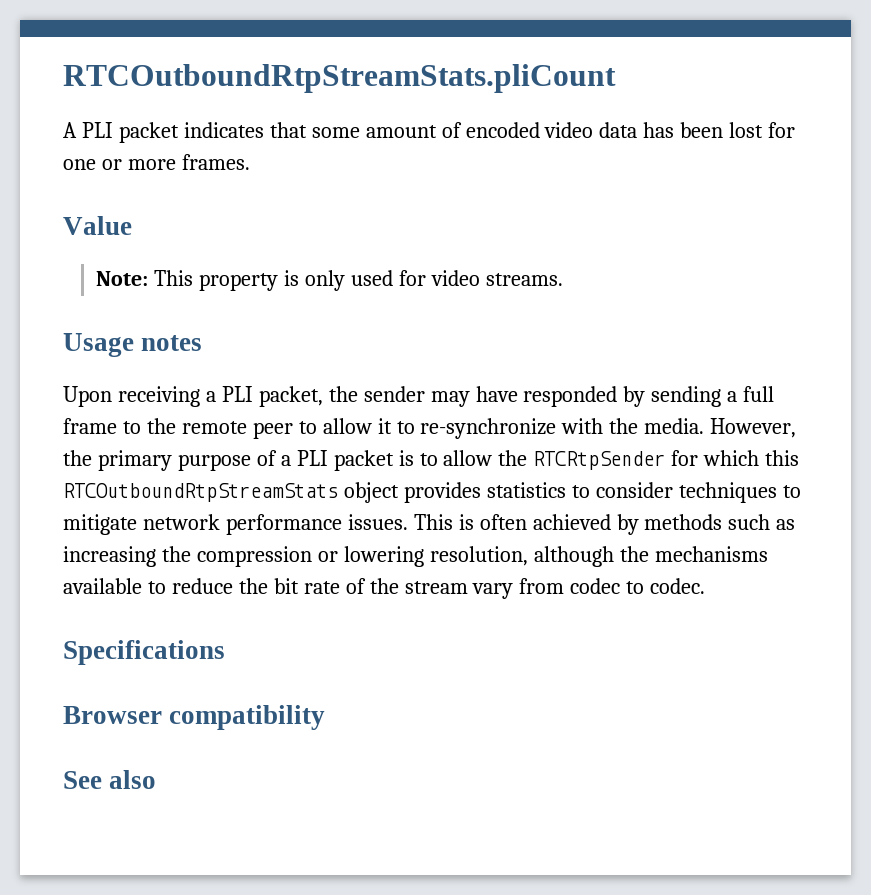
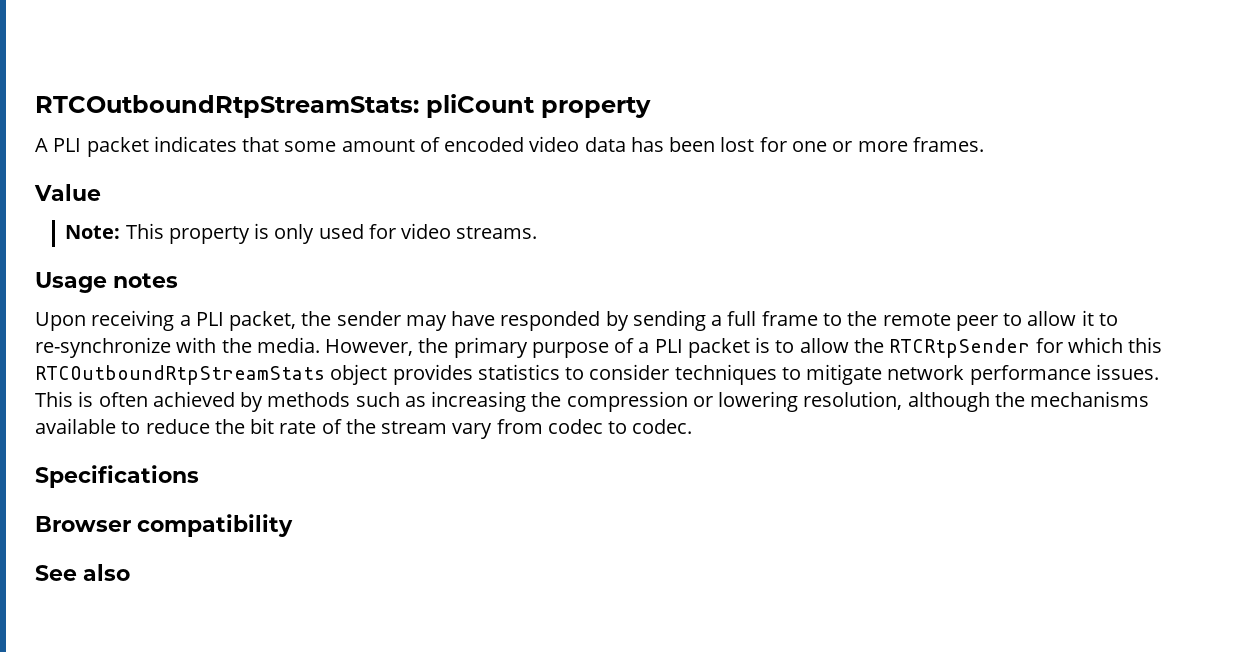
[63,64,616,93] RTCOutboundRtpStreamStats.pliCount -> [35,94,651,118] RTCOutboundRtpStreamStats: pliCount property

